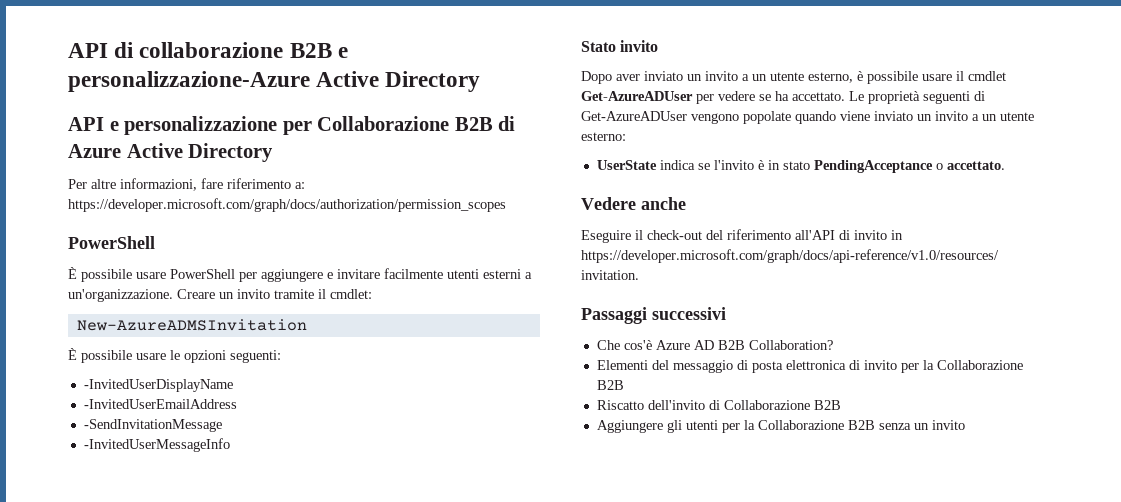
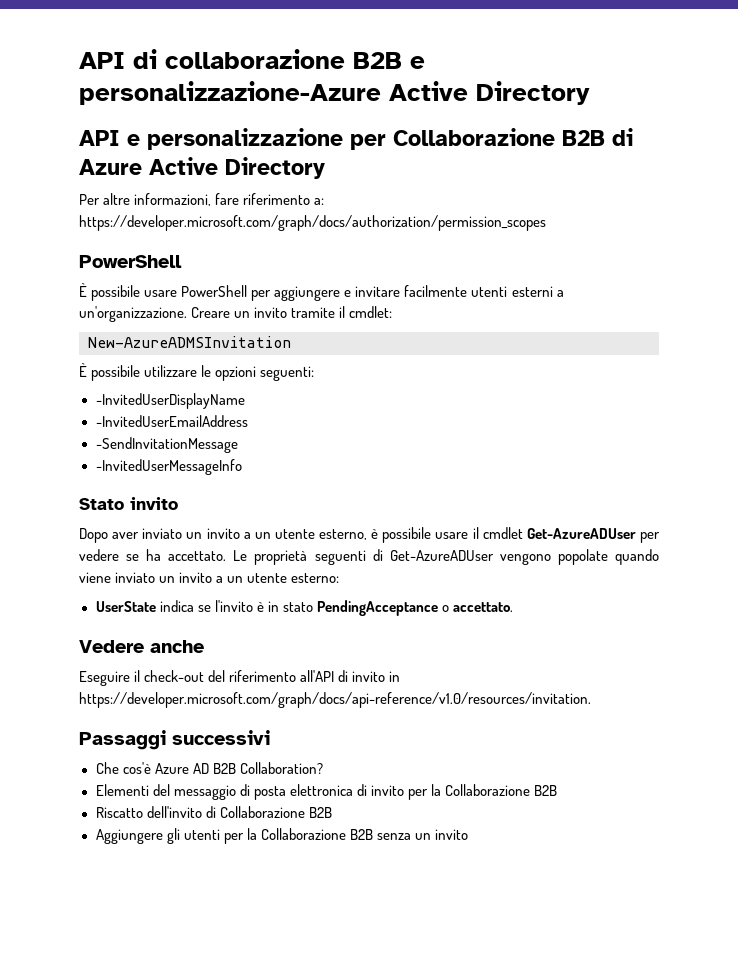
[136,353,166,360] usare -> [144,365,198,377] utilizzare

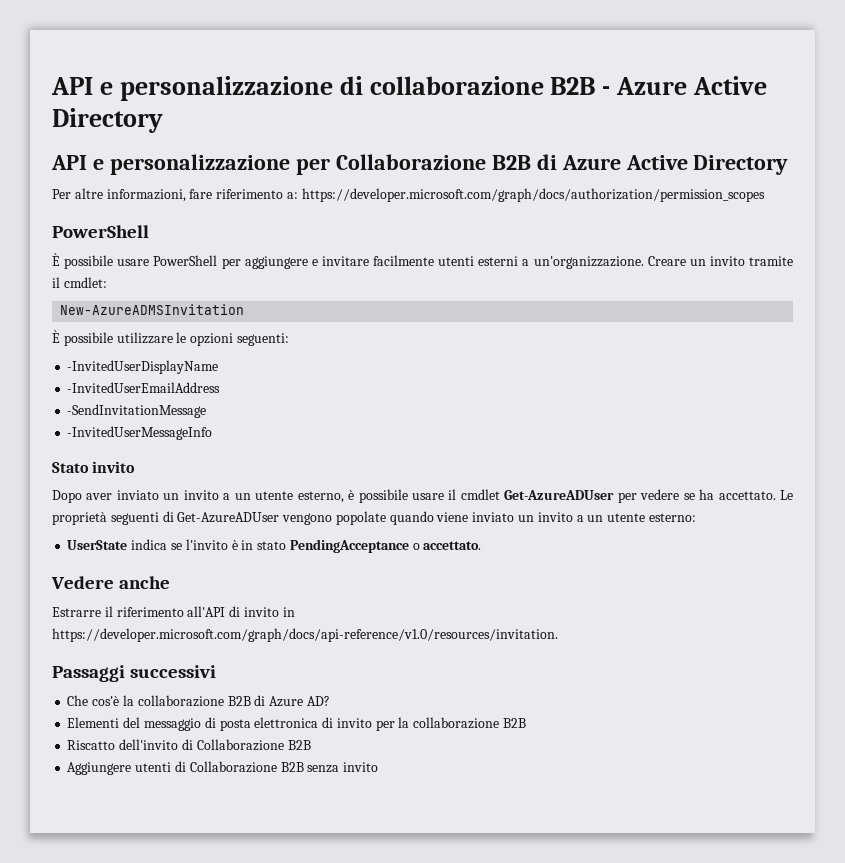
[79,52,125,69] API -> [51,76,333,101] API e personalizzazione
[410,56,425,69] [79,81,381,105] e personalizzazione-Azure -> [602,77,688,95] - Azure
[79,670,226,686] Eseguire il check-out del -> [52,606,113,617] Estrarre il
[154,762,323,774] Azure AD B2B Collaboration? -> [122,695,330,707] la collaborazione B2B di Azure AD?
[445,784,530,796] Collaborazione -> [413,717,500,729] collaborazione
[166,828,257,844] gli utenti per la -> [135,761,186,772] utenti di
[414,833,431,840] un -> (340, 769) none

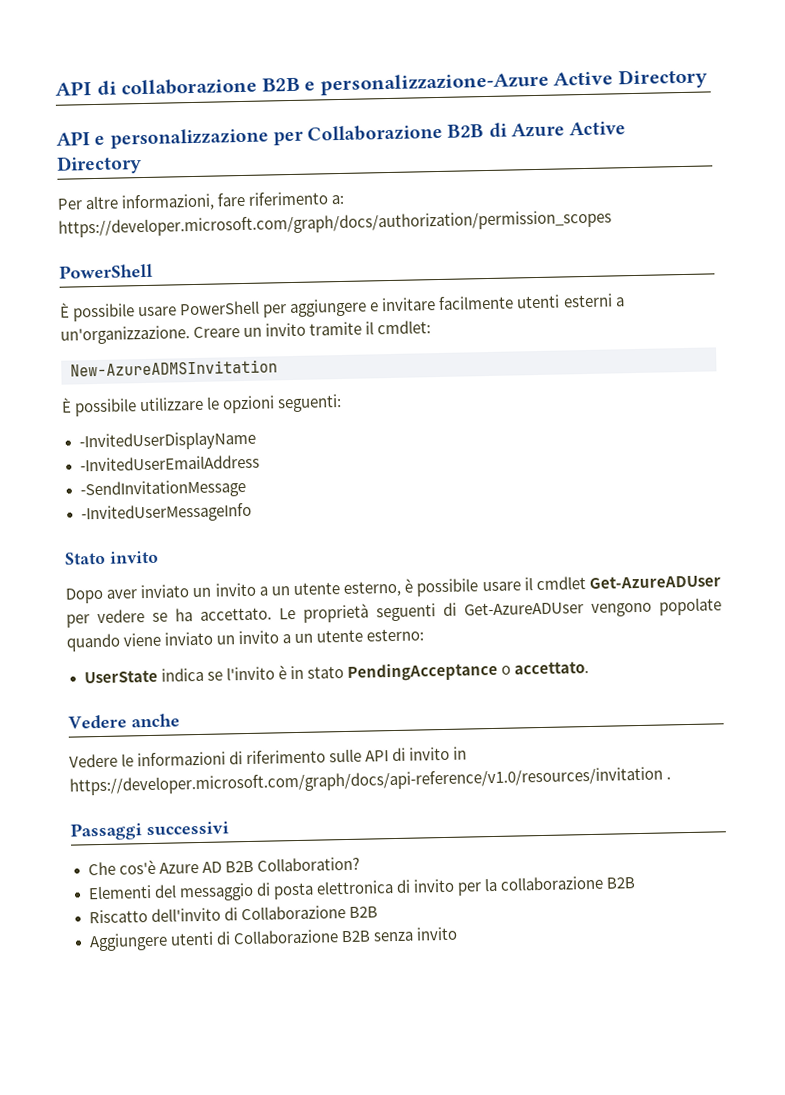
[51,76,333,101] API e personalizzazione -> [55,81,92,96] API
[602,77,688,95] - Azure -> [304,71,549,96] e personalizzazione-Azure
[52,606,226,617] Estrarre il riferimento all'API -> [69,748,390,768] Vedere le informazioni di riferimento sulle API
[52,628,558,642] https://developer.microsoft.com/graph/docs/api-reference/v1.0/resources/invitation. -> [69,766,672,796] https://developer.microsoft.com/graph/docs/api-reference/v1.0/resources/invitation .
[122,695,330,707] la collaborazione B2B di Azure AD? -> [158,856,360,874] Azure AD B2B Collaboration?

